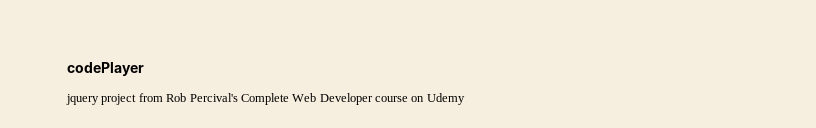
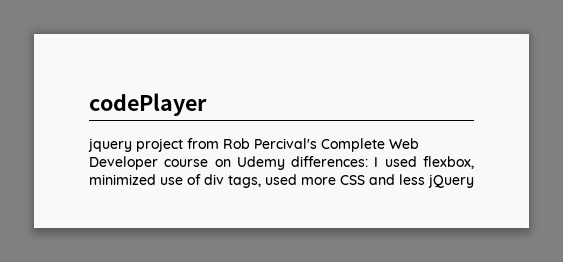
(465, 99) none -> [291,156,474,169] [89,174,474,188] differences: I used flexbox, minimized use of div tags, used more CSS and less jQuery

